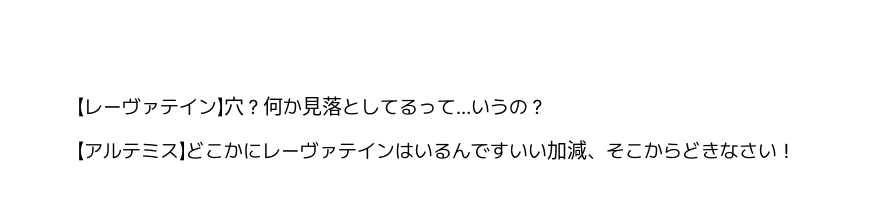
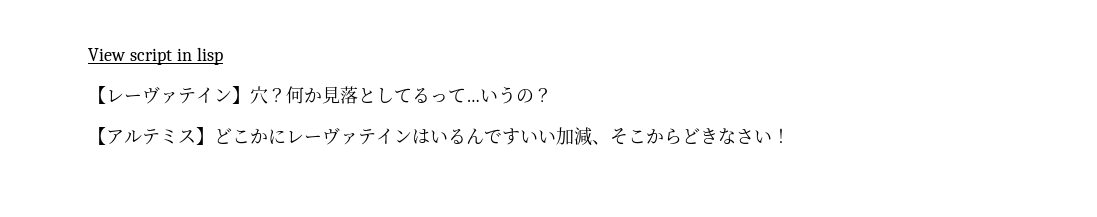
(77, 107) none -> [88,47,223,65] View script in lisp //

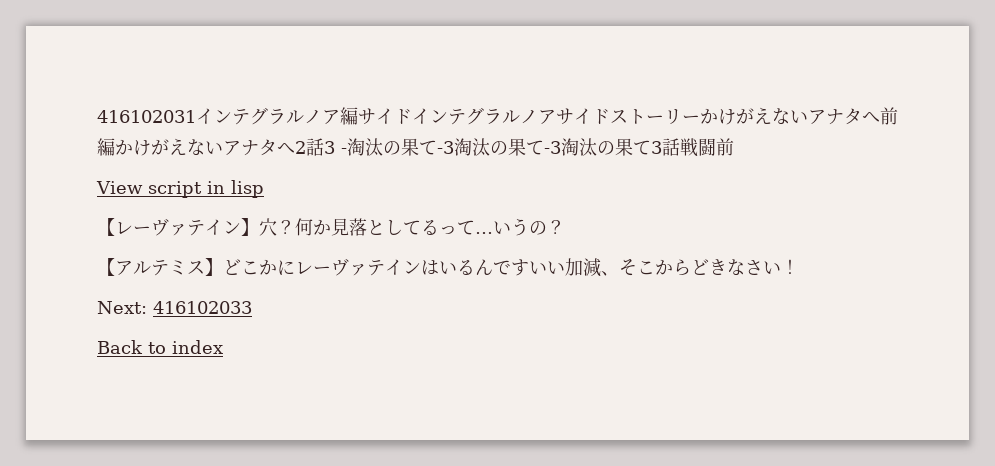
(88, 54) none -> [97,107,898,125] [97,138,734,157] 416102031インテグラルノア編サイドインテグラルノアサイドストーリーかけがえないアナタへ前編かけがえないアナタへ2話3 -淘汰の果て-3淘汰の果て-3淘汰の果て3話戦闘前 //
(790, 135) none -> [97,301,252,314] [97,340,223,354] // Next: 416102033 // Back to index

